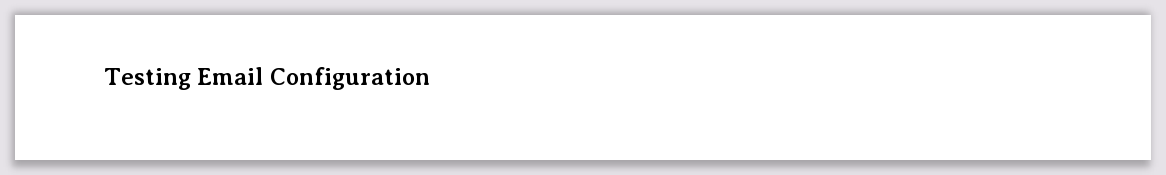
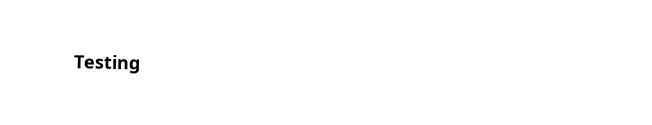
[197,67,430,90] Email Configuration -> (141, 64) none

